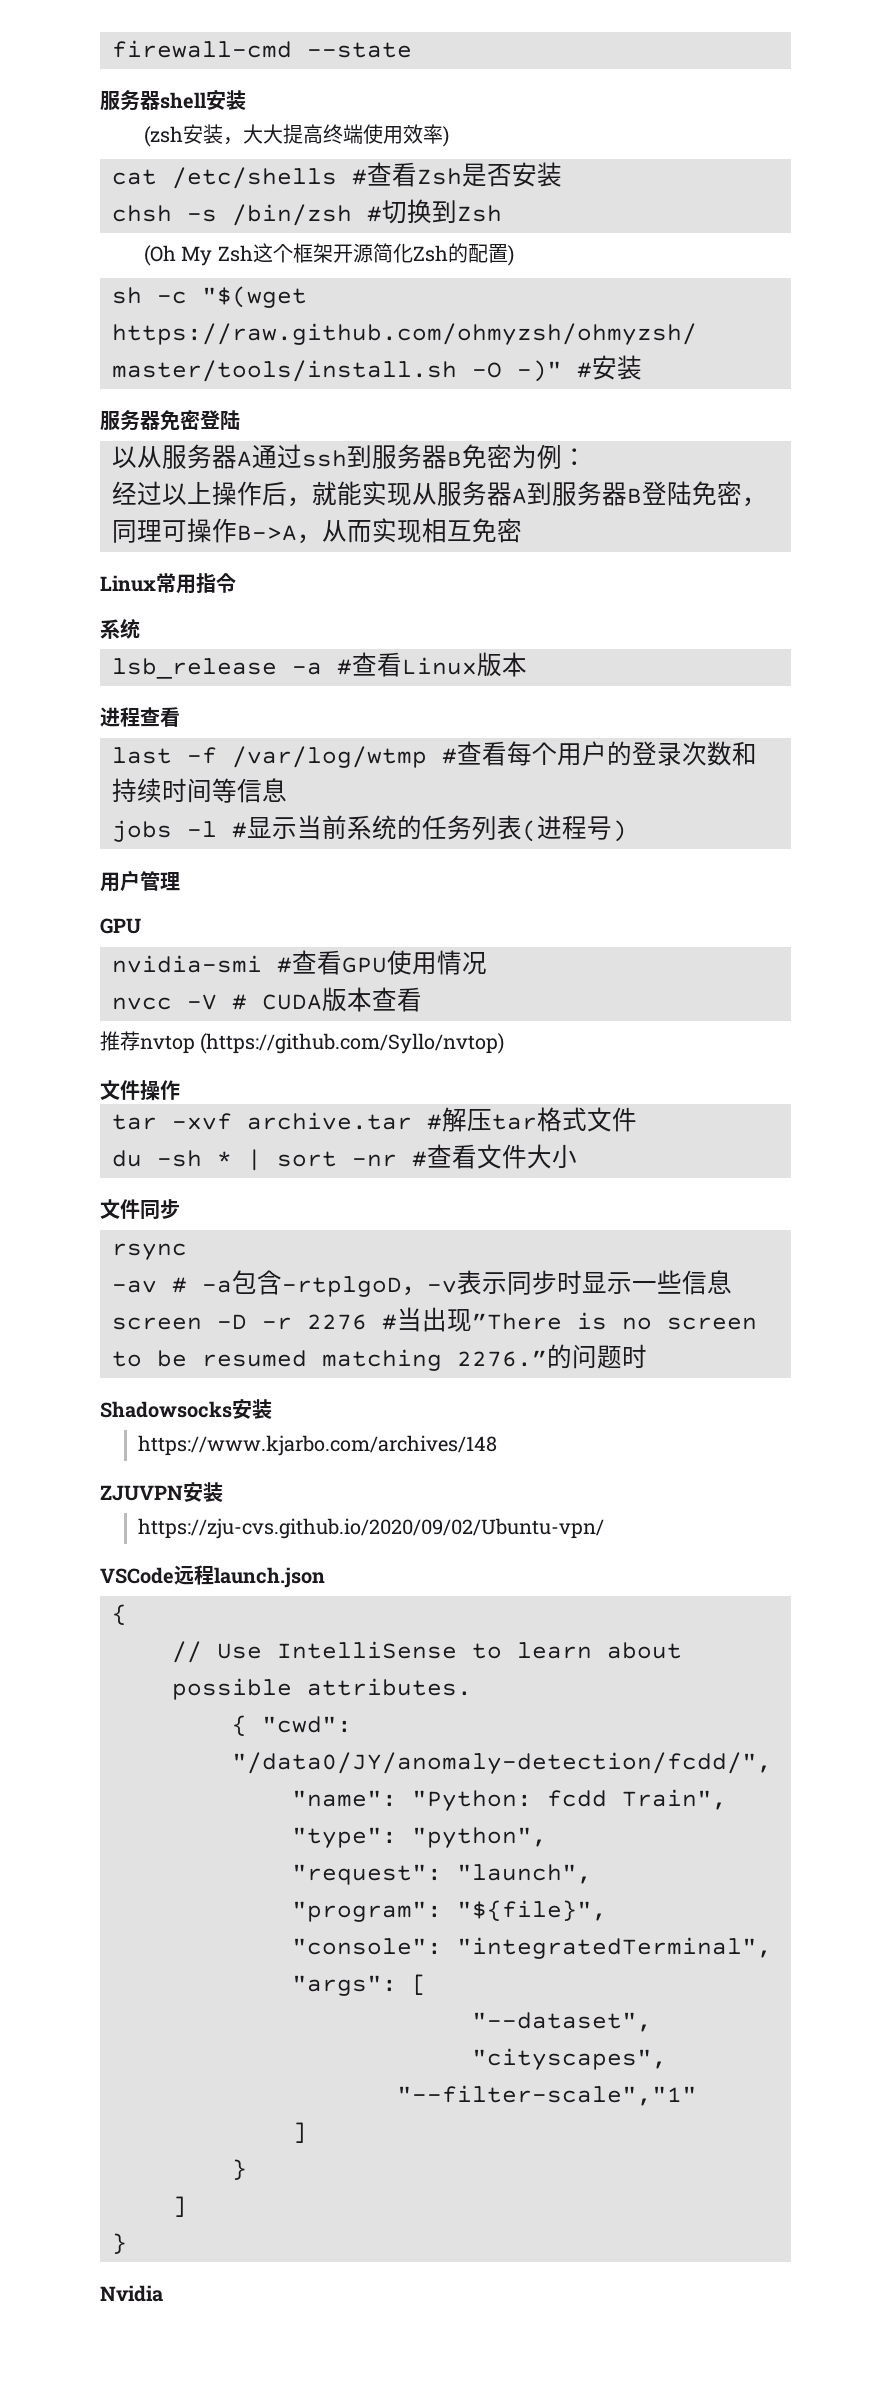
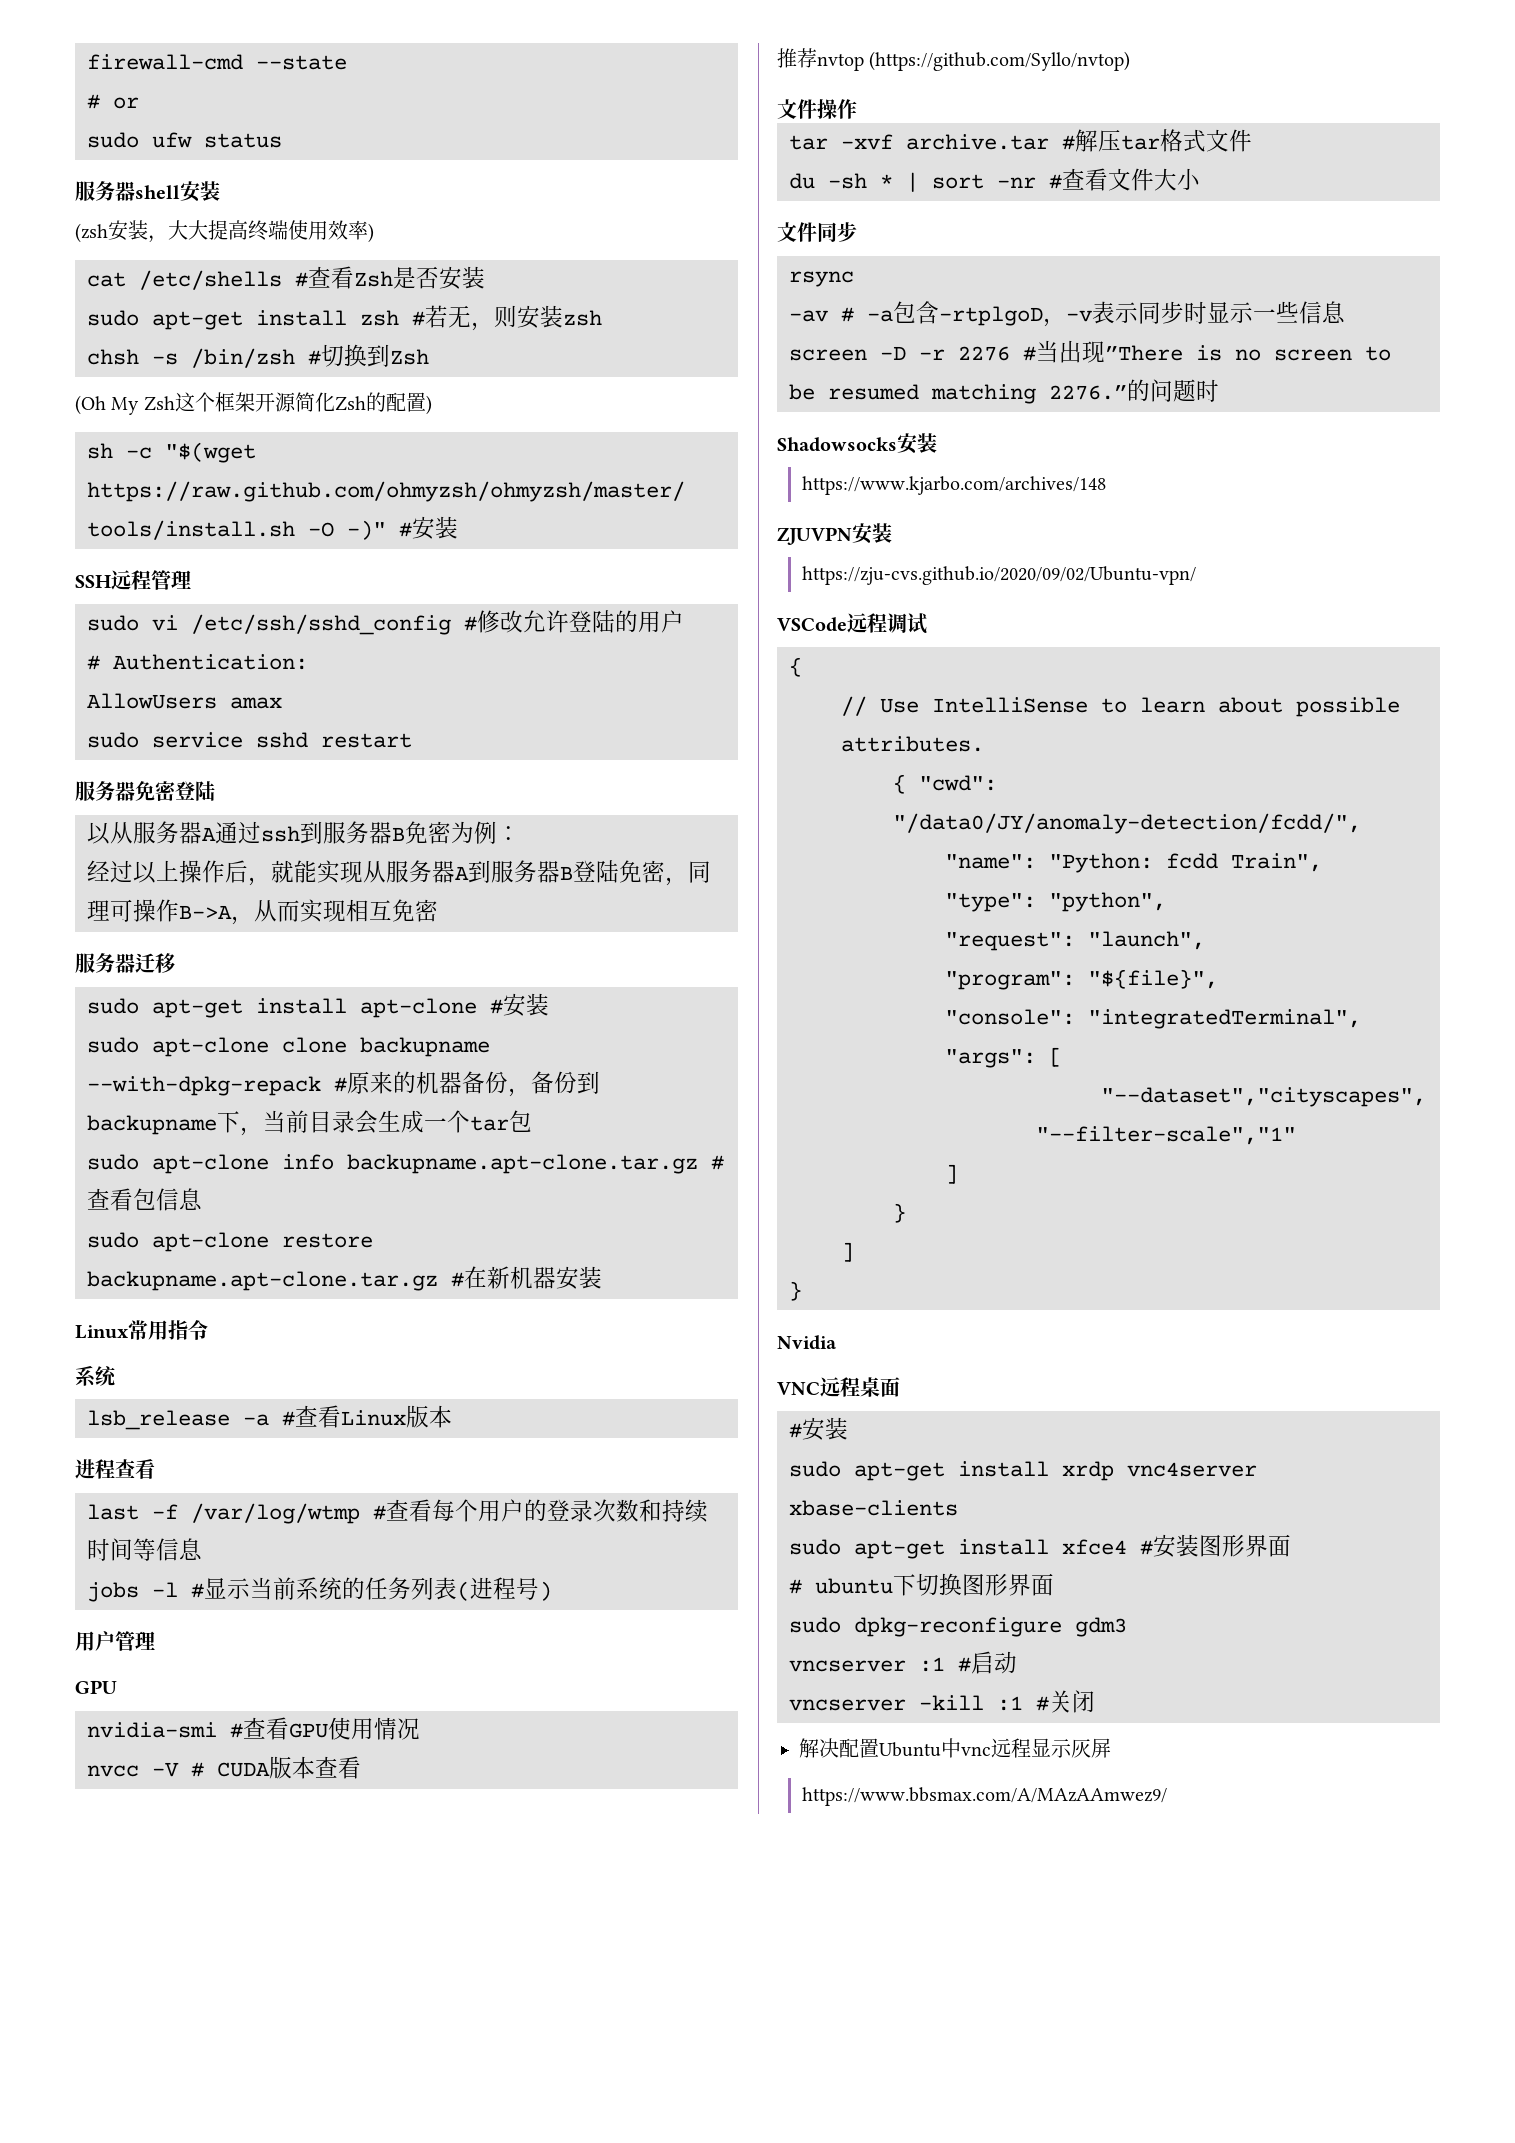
(412, 50) none -> [87,94,139,109] [87,132,282,148] // # or // sudo ufw status
(562, 174) none -> [87,305,602,331] // sudo apt-get install zsh #若无，则安装zsh
(642, 367) none -> [75,570,191,590] [87,610,684,635] [87,654,308,670] [87,693,282,709] [87,732,412,748] // SSH远程管理 // sudo vi /etc/ssh/sshd_config #修改允许登陆的用户 // # Authentication: // AllowUsers amax // sudo service sshd restart
(522, 530) none -> [75,953,175,973] [87,993,549,1018] [87,1037,490,1057] [87,1071,600,1097] [87,1110,532,1136] [87,1154,724,1174] [87,1188,202,1211] [87,1232,373,1252] [87,1266,602,1291] // 服务器迁移 // sudo apt-get install apt-clone #安装 // sudo apt-clone clone backupname --with-dpkg-repack #原来的机器备份，备份到backupname下，当前目录会生成一个tar包 // sudo apt-clone info backupname.apt-clone.tar.gz #查看包信息 // sudo apt-clone restore backupname.apt-clone.tar.gz #在新机器安装
[214,1567,325,1588] launch.json -> [887,613,927,634] 调试
(163, 2293) none -> [777,1377,900,1397] [789,1417,848,1441] [789,1461,1257,1481] [789,1500,958,1516] [789,1534,1291,1559] [789,1573,1054,1596] [789,1617,1127,1637] [789,1651,1017,1674] [789,1690,1095,1713] [799,1738,1111,1758] [801,1787,1167,1806] // VNC远程桌面 // #安装 // sudo apt-get install xrdp vnc4server xbase-clients // sudo apt-get install xfce4 #安装图形界面 // # ubuntu下切换图形界面 // sudo dpkg-reconfigure gdm3 // vncserver :1 #启动 // vncserver -kill :1 #关闭 // 解决配置Ubuntu中vnc远程显示灰屏 // https://www.bbsmax.com/A/MAzAAmwez9/

